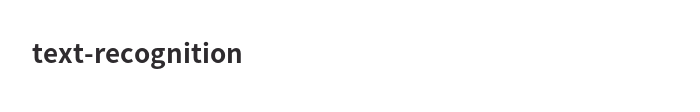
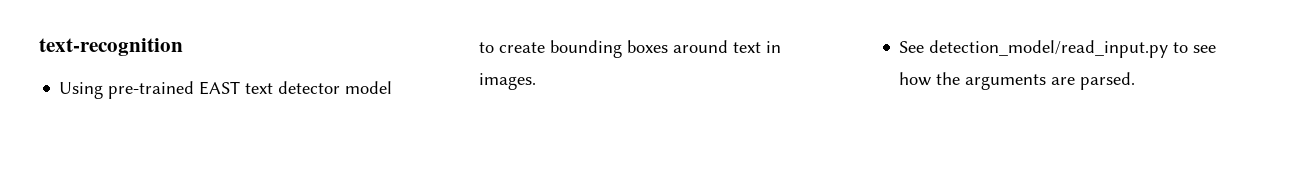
(243, 55) none -> [59,81,393,99] [479,40,782,58] [479,73,537,90] [899,40,1217,58] [899,72,1136,90] // Using pre-trained EAST text detector model to create bounding boxes around text in images. // See detection_model/read_input.py to see how the arguments are parsed.

